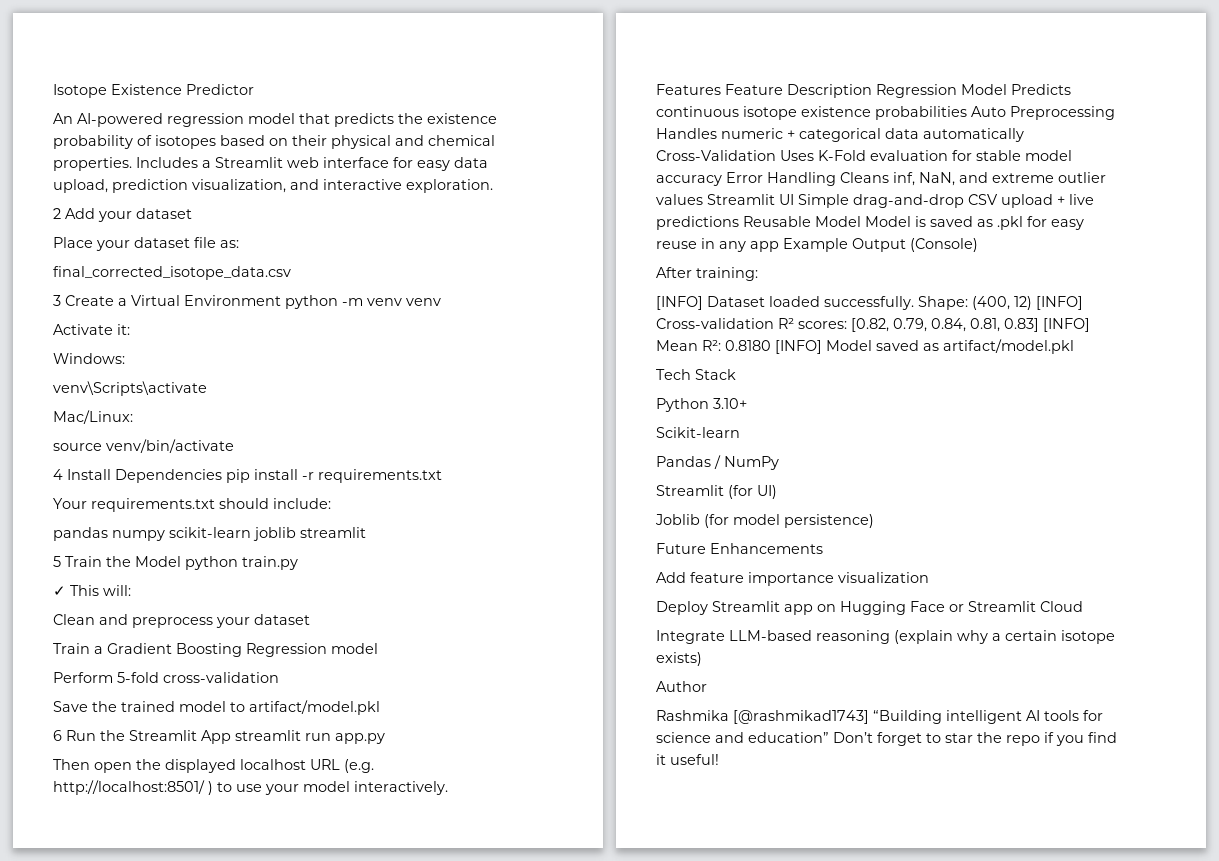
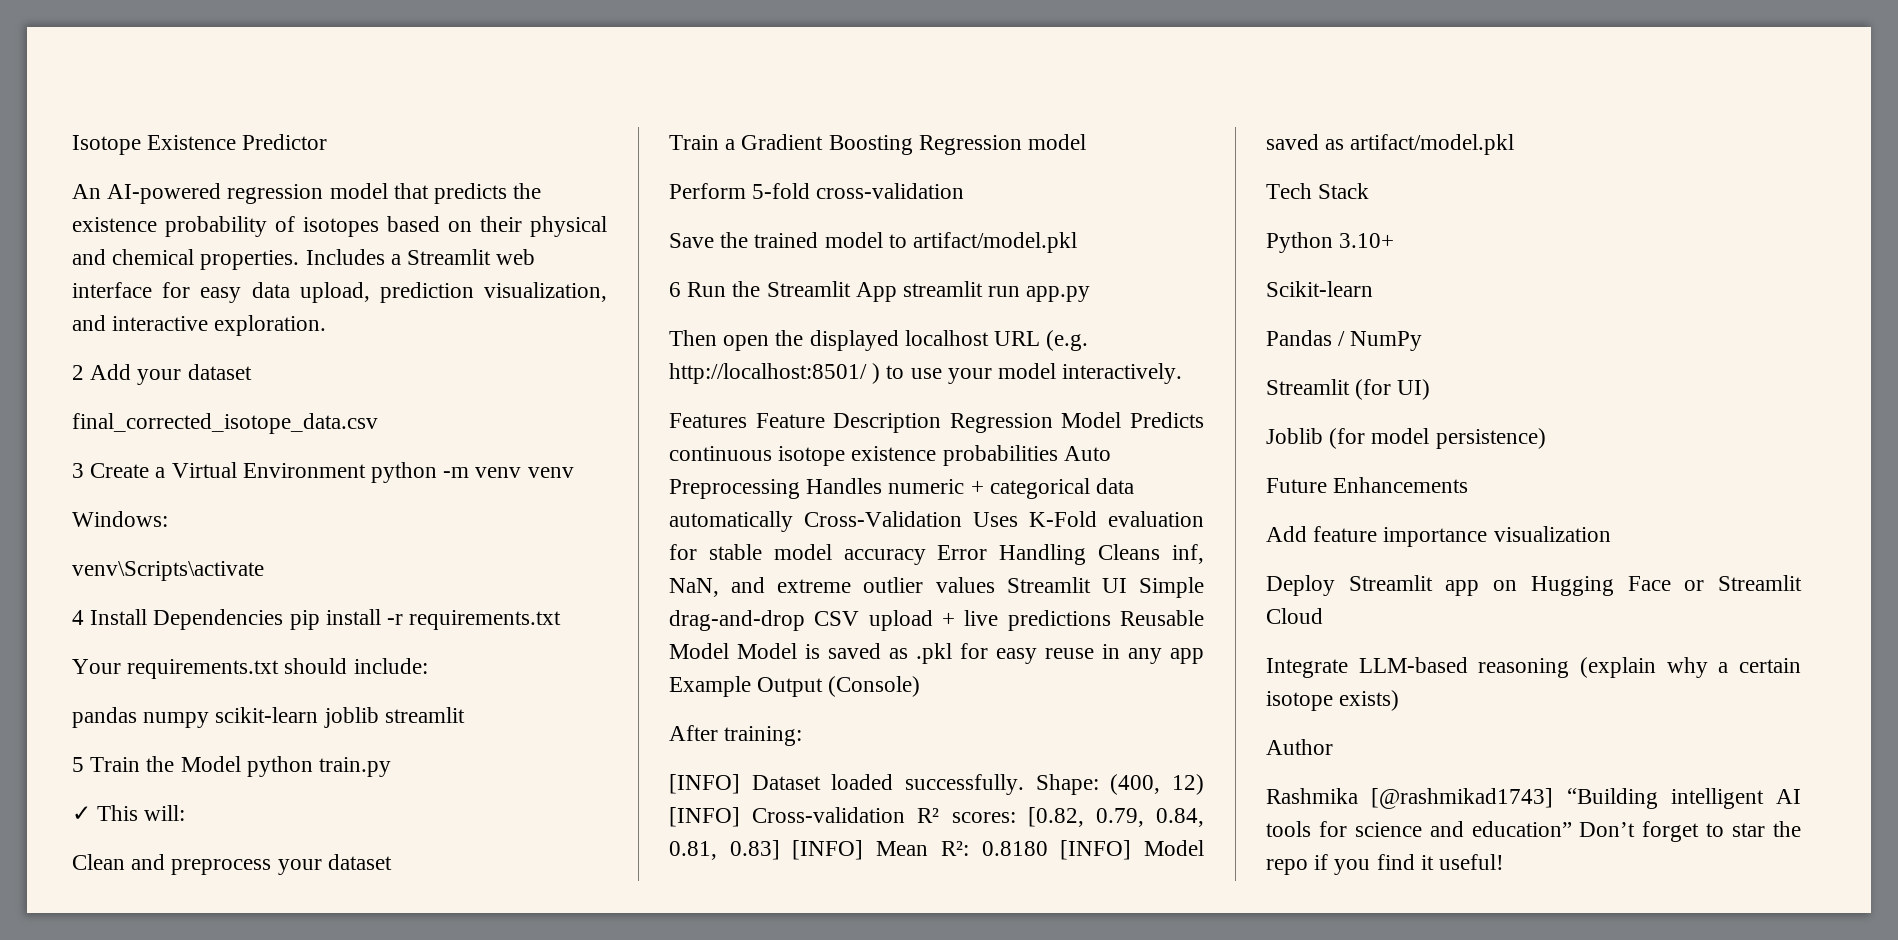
[53,237,239,251] // Place your dataset file as: -> (252, 372) none
[53,324,130,335] // Activate it: -> (574, 472) none
[53,410,133,424] [53,439,234,453] // Mac/Linux: // source venv/bin/activate -> (264, 571) none

